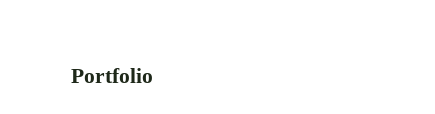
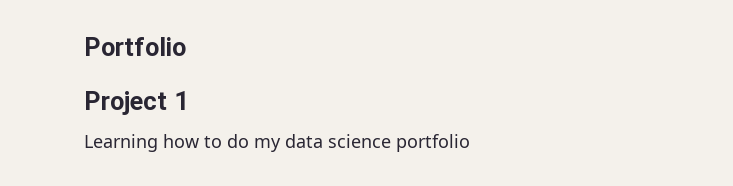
(153, 75) none -> [84,91,189,115] [84,134,470,152] // Project 1 // Learning how to do my data science portfolio

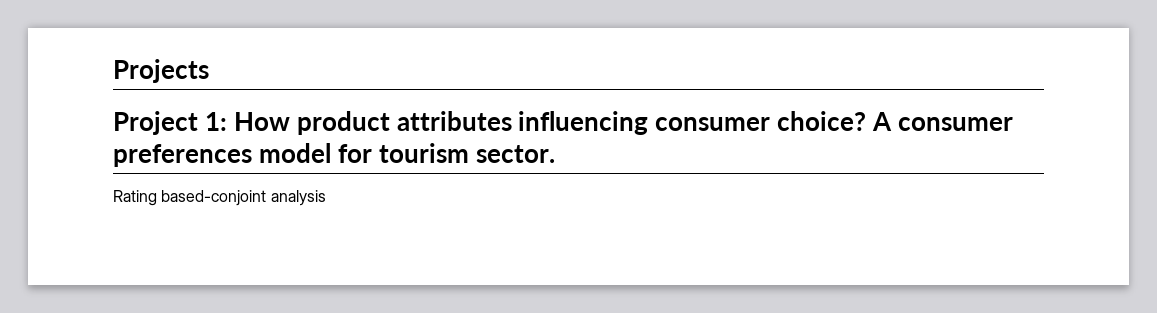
[84,37,186,56] Portfolio -> [113,59,209,83] Projects
[173,91,189,110] [84,134,470,152] 1 // Learning how to do my data science portfolio -> [204,111,1013,135] [113,143,555,167] [113,190,326,206] 1: How product attributes influencing consumer choice? A consumer preferences model for tourism sector. // Rating based-conjoint analysis

